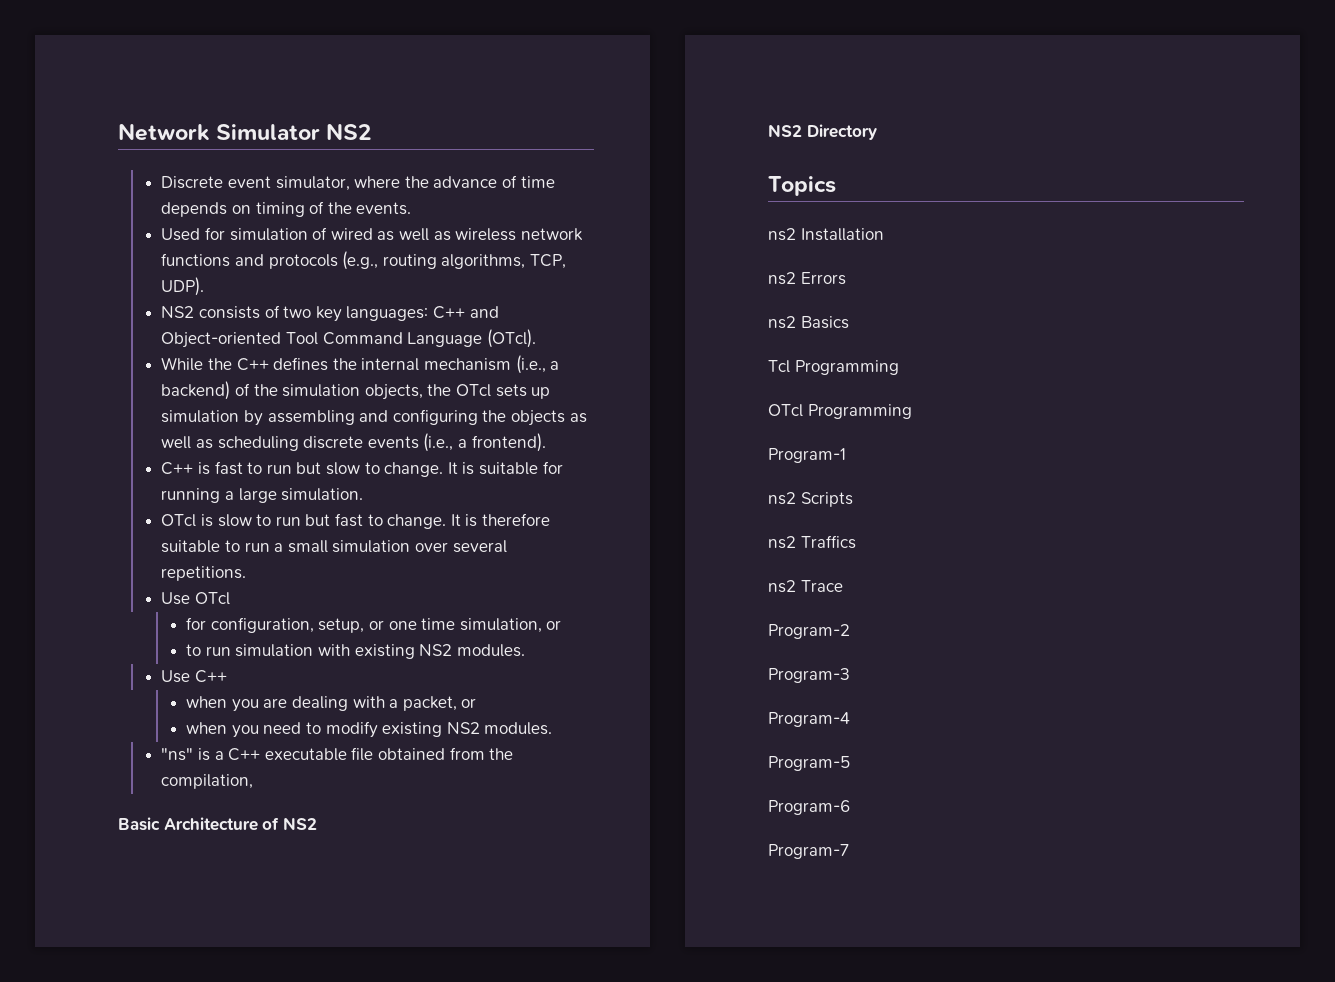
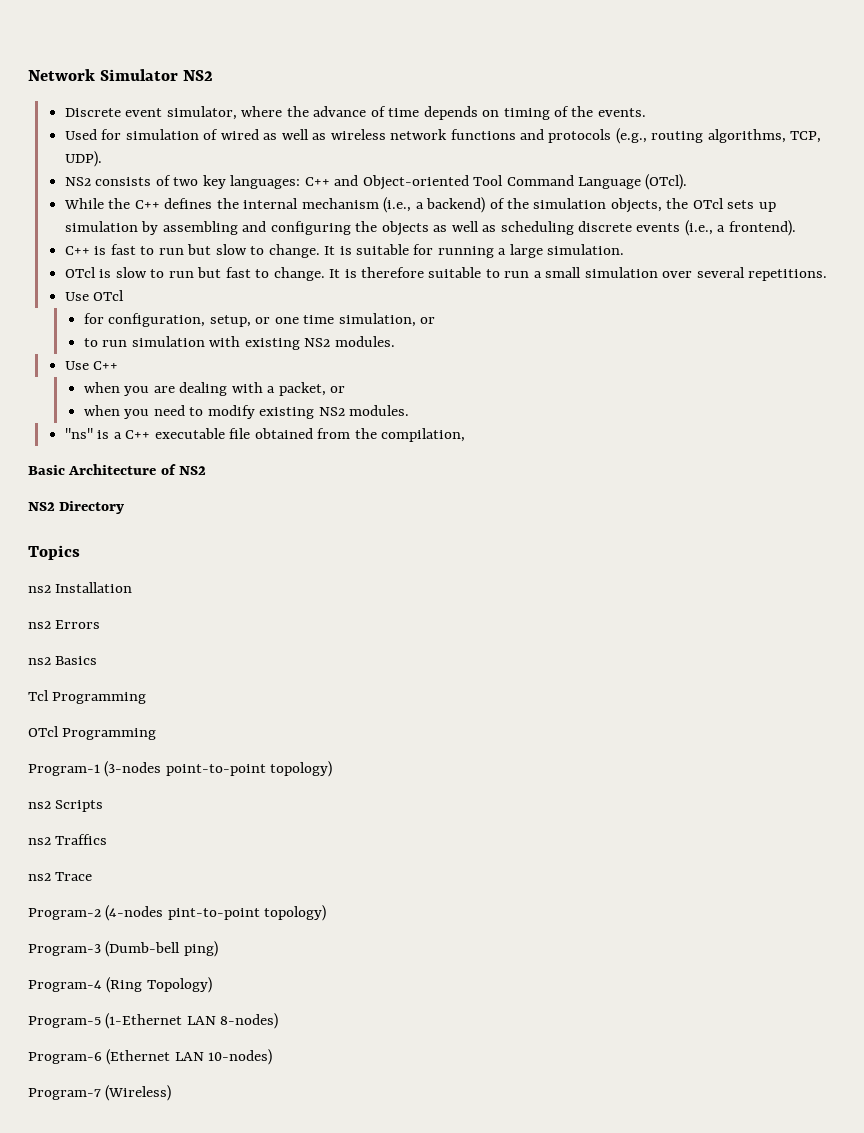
(846, 455) none -> [104,761,333,777] (3-nodes point-to-point topology)
(850, 631) none -> [105,905,327,921] (4-nodes pint-to-point topology)
(850, 675) none -> [105,941,218,957] (Dumb-bell ping)
(850, 719) none -> [106,977,212,993] (Ring Topology)
[768,800,850,815] // Program-6 -> [105,1013,279,1029] [28,1049,273,1065] (1-Ethernet LAN 8-nodes) // Program-6 (Ethernet LAN 10-nodes)
(849, 851) none -> [105,1085,172,1101] (Wireless)

